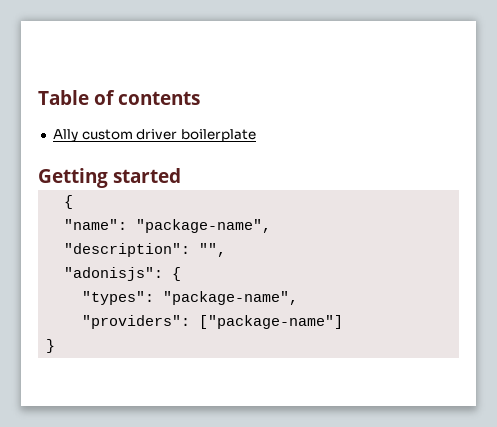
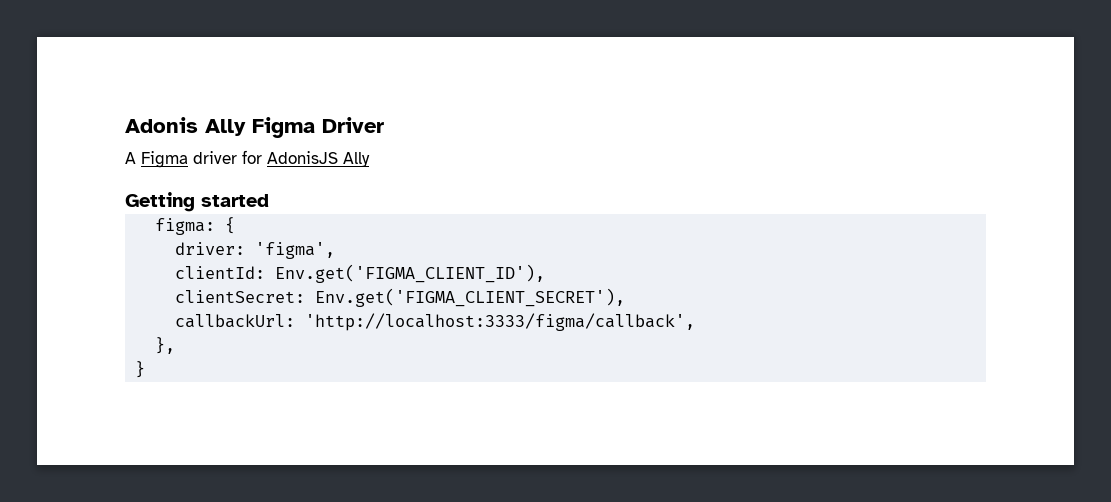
[38,90,200,105] [52,129,256,142] Table of contents // Ally custom driver boilerplate -> [125,117,384,138] [125,150,370,168] Adonis Ally Figma Driver // A Figma driver for AdonisJS Ally
[64,195,74,209] [64,219,272,233] [64,243,227,257] [64,267,182,281] [82,291,299,305] [82,315,344,329] { // "name": "package-name", // "description": "", // "adonisjs": { // "types": "package-name", // "providers": ["package-name"] -> [155,217,236,235] [175,242,336,259] [175,264,546,283] [175,288,626,307] [175,313,696,331] [155,337,176,354] figma: { // driver: 'figma', // clientId: Env.get('FIGMA_CLIENT_ID'), // clientSecret: Env.get('FIGMA_CLIENT_SECRET'), // callbackUrl: 'http://localhost:3333/figma/callback', // },

